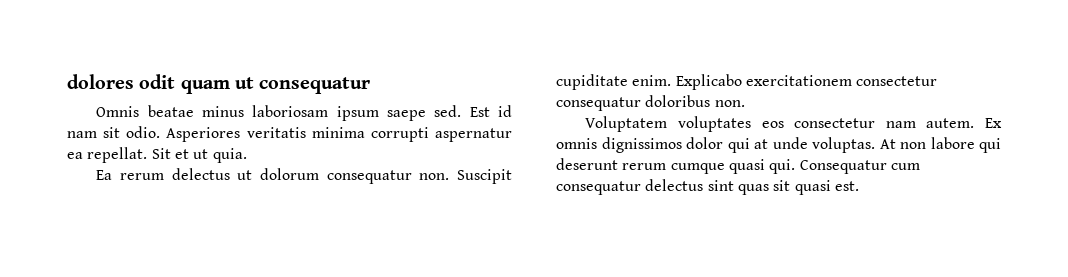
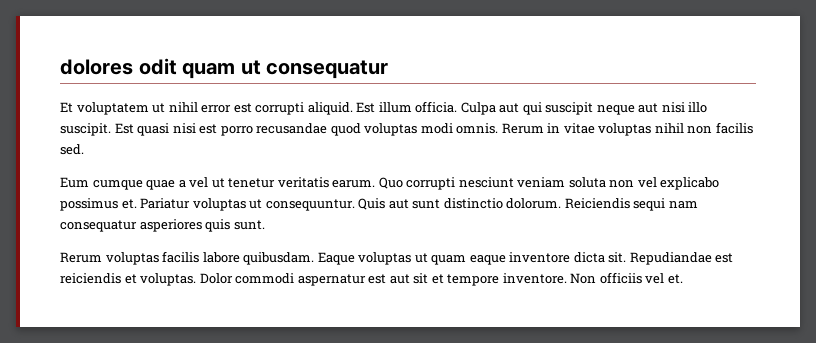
[96,105,512,121] [67,126,512,142] [67,147,247,163] [96,168,512,184] [556,74,938,90] [556,95,745,111] [585,116,1002,132] [556,137,1001,153] [556,158,920,174] [556,179,859,195] Omnis beatae minus laboriosam ipsum saepe sed. Est id nam sit odio. Asperiores veritatis minima corrupti aspernatur ea repellat. Sit et ut quia. // Ea rerum delectus ut dolorum consequatur non. Suscipit cupiditate enim. Explicabo exercitationem consectetur consequatur doloribus non. // Voluptatem voluptates eos consectetur nam autem. Ex omnis dignissimos dolor qui at unde voluptas. At non labore qui deserunt rerum cumque quasi qui. Consequatur cum consequatur delectus sint quas sit quasi est. -> [60,101,708,115] [60,122,753,136] [60,144,84,155] [60,177,720,190] [60,198,698,211] [60,219,265,232] [60,251,734,265] [60,272,683,286] Et voluptatem ut nihil error est corrupti aliquid. Est illum officia. Culpa aut qui suscipit neque aut nisi illo suscipit. Est quasi nisi est porro recusandae quod voluptas modi omnis. Rerum in vitae voluptas nihil non facilis sed. // Eum cumque quae a vel ut tenetur veritatis earum. Quo corrupti nesciunt veniam soluta non vel explicabo possimus et. Pariatur voluptas ut consequuntur. Quis aut sunt distinctio dolorum. Reiciendis sequi nam consequatur asperiores quis sunt. // Rerum voluptas facilis labore quibusdam. Eaque voluptas ut quam eaque inventore dicta sit. Repudiandae est reiciendis et voluptas. Dolor commodi aspernatur est aut sit et tempore inventore. Non officiis vel et.

